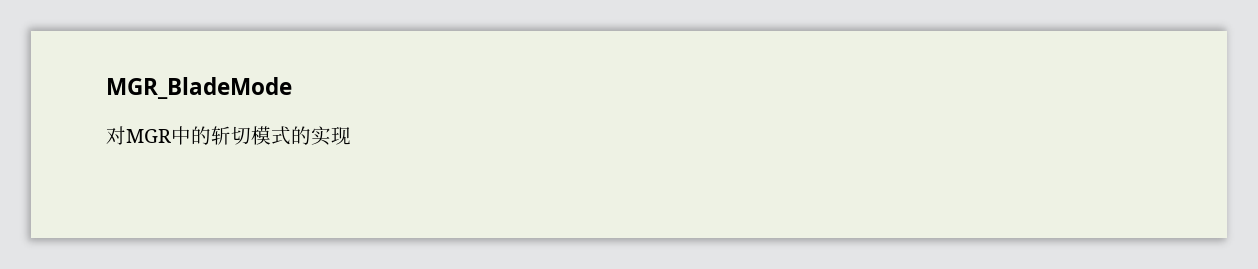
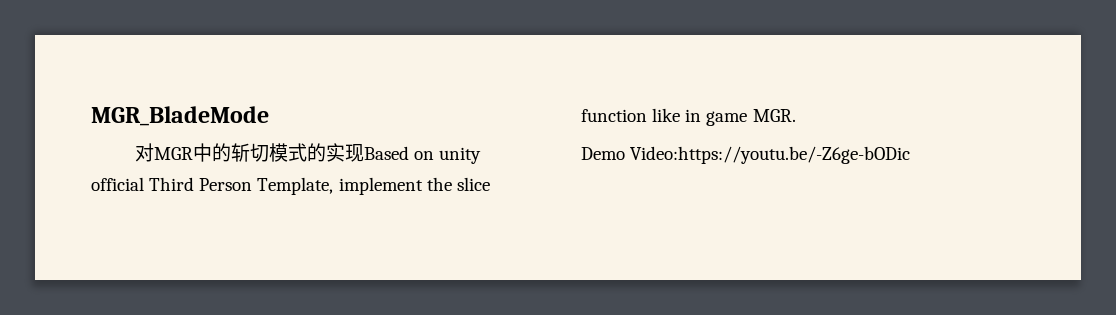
(351, 135) none -> [363,146,482,164] [91,177,490,195] [581,108,796,126] [581,146,911,164] Based on unity official Third Person Template, implement the slice function like in game MGR. // Demo Video:https://youtu.be/-Z6ge-bODic

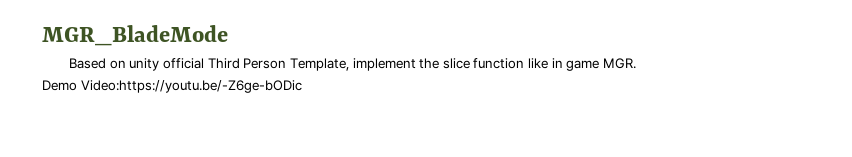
[134,143,364,162] 对MGR中的斩切模式的实现 -> (228, 35) none

